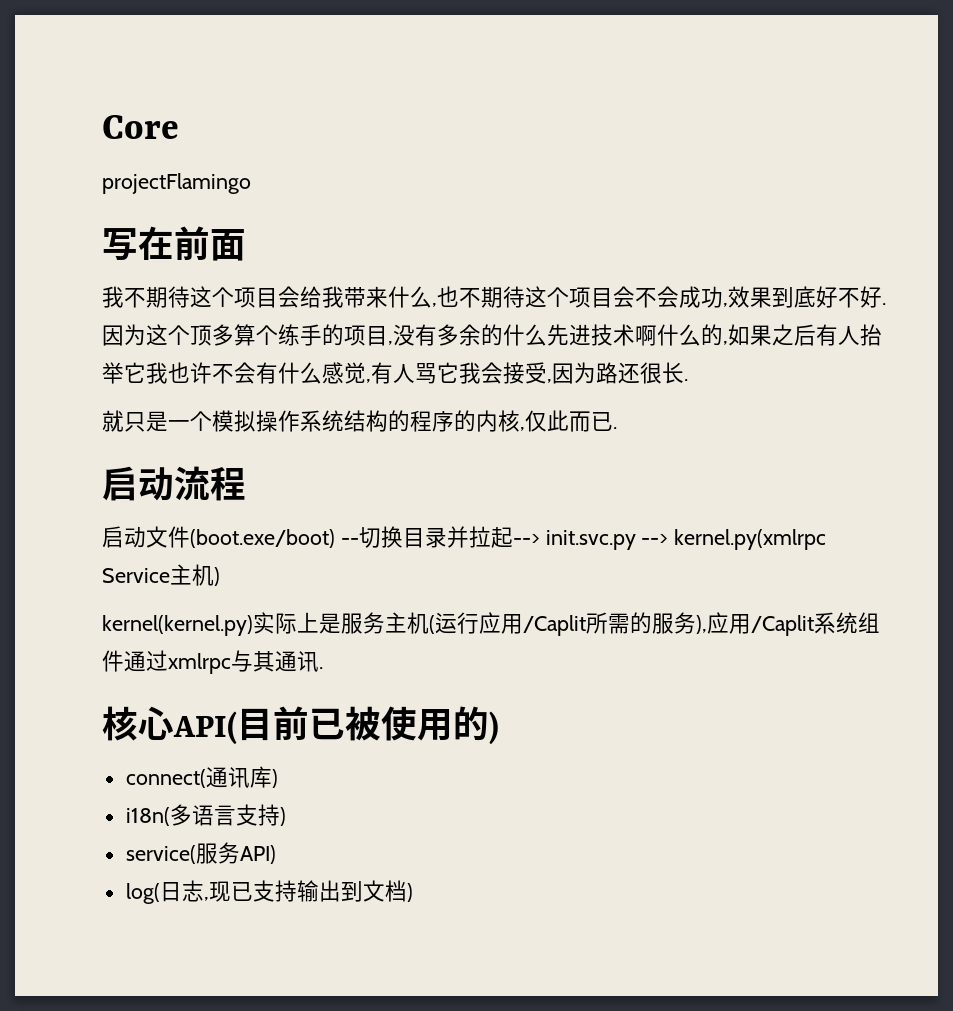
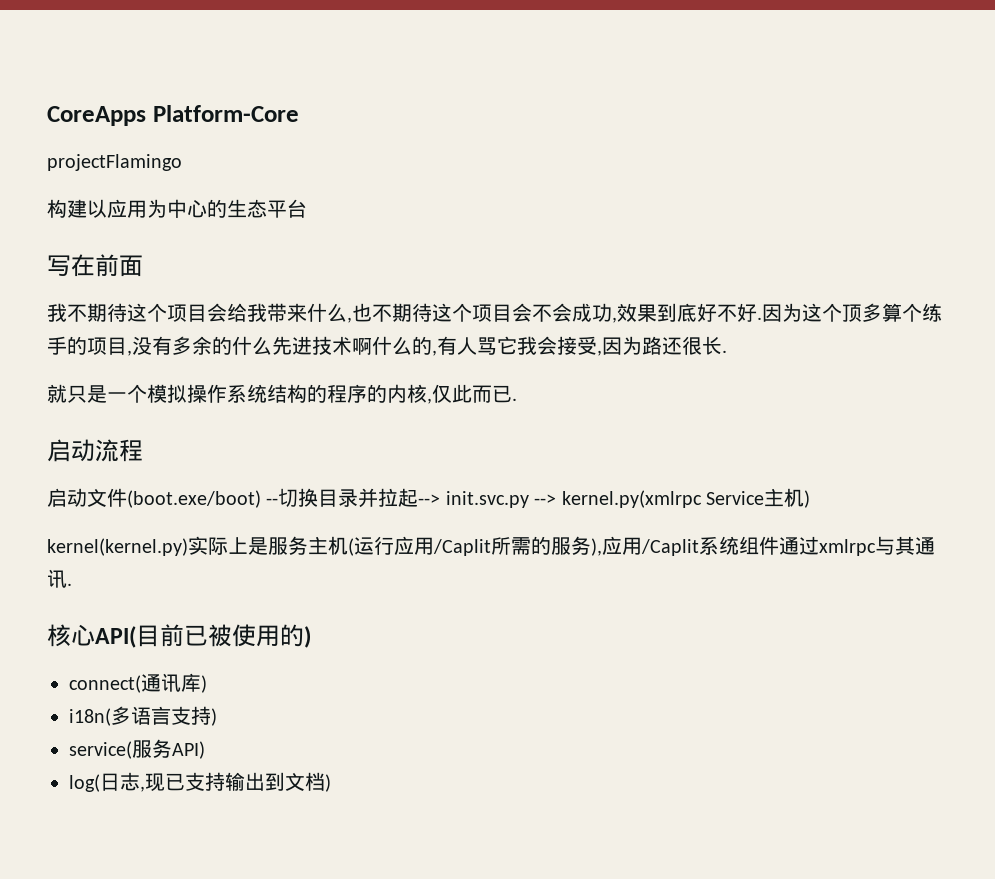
[102,115,179,139] Core -> [47,105,299,126] CoreApps Platform-Core
(251, 183) none -> [47,199,307,218] // 构建以应用为中心的生态平台
[728,324,882,346] [102,362,371,384] 如果之后有人抬举它我也许不会有什么感觉, -> (437, 353) none

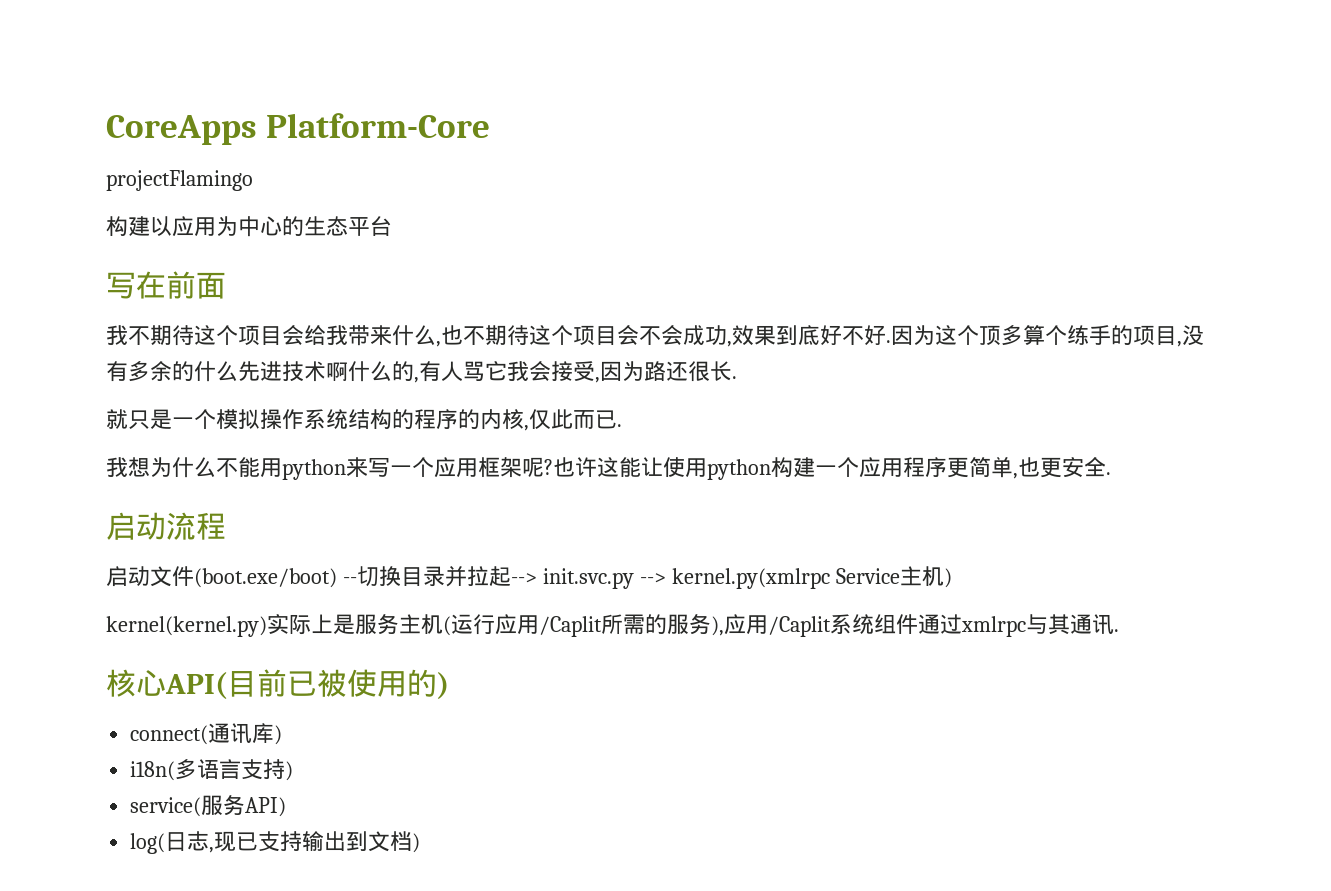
(517, 399) none -> [106,457,1111,480] // 我想为什么不能用python来写一个应用框架呢?也许这能让使用python构建一个应用程序更简单,也更安全.

